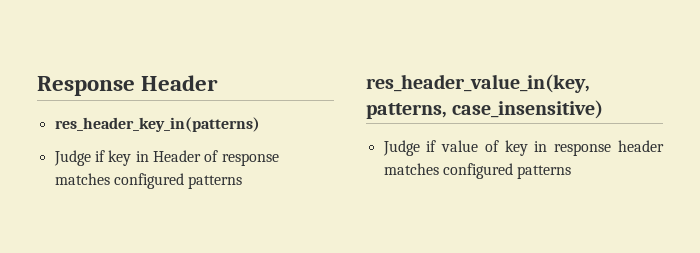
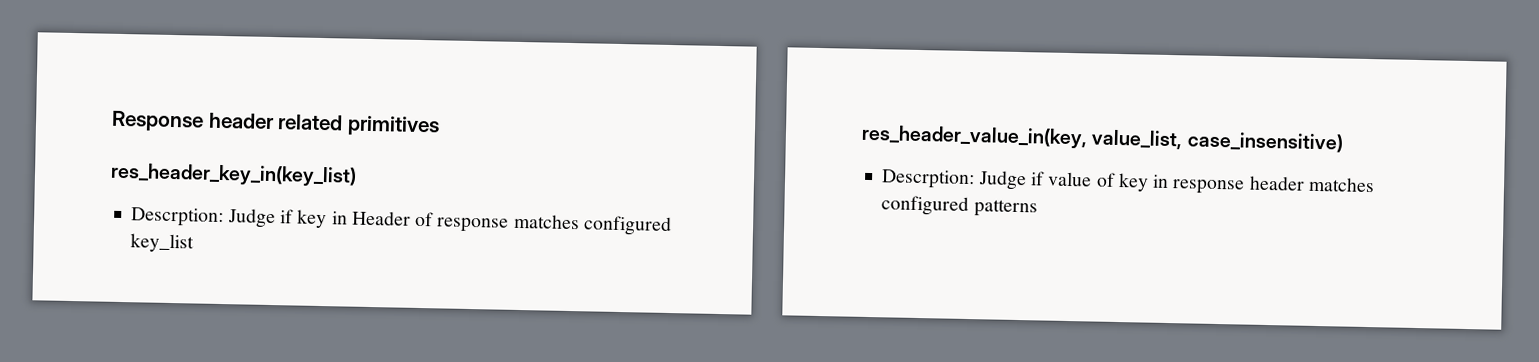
[141,75,219,91] [54,117,260,132] Header // res_header_key_in(patterns) // -> [207,112,440,137] [110,162,357,187] [130,207,225,228] header related primitives // res_header_key_in(key_list) // Descrption:
[188,175,243,189] patterns -> [130,233,195,253] key_list
[366,103,447,119] patterns, -> [1091,129,1184,150] value_list,
(604, 109) none -> [881,169,976,190] Descrption:

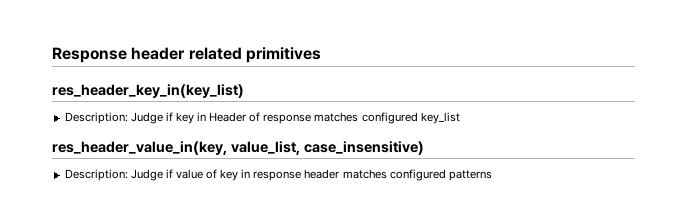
[130,207,225,228] Descrption: -> [64,112,128,124] Description:
[881,169,976,190] Descrption: -> [64,169,128,181] Description:

